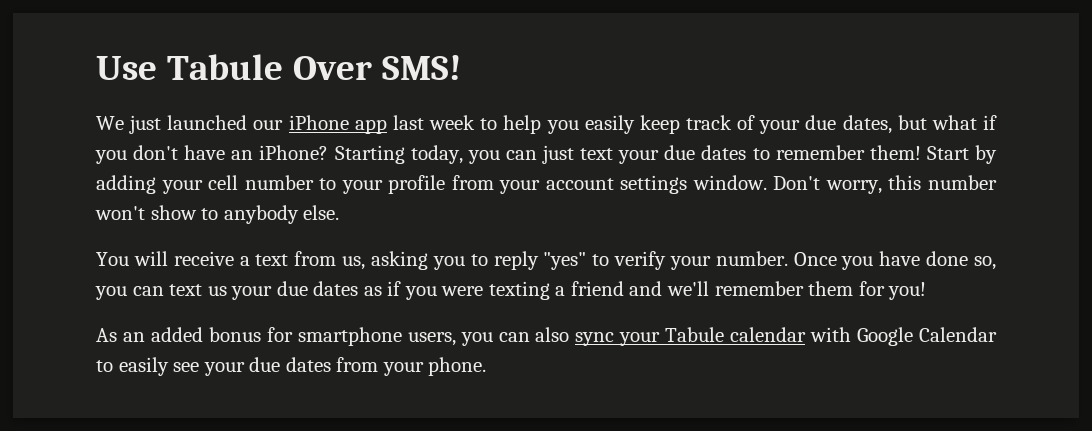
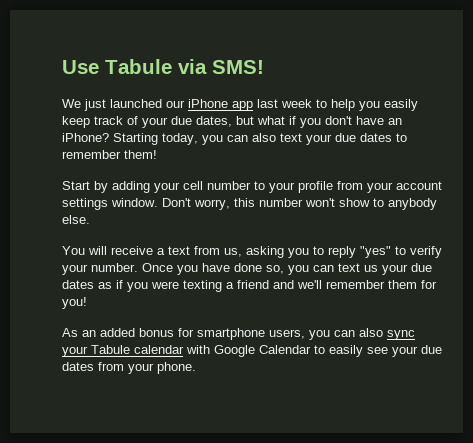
[292,56,372,80] Over -> [178,59,207,74] via
[541,145,574,164] just -> [252,133,276,142] also
(921, 152) none -> (157, 154) //

